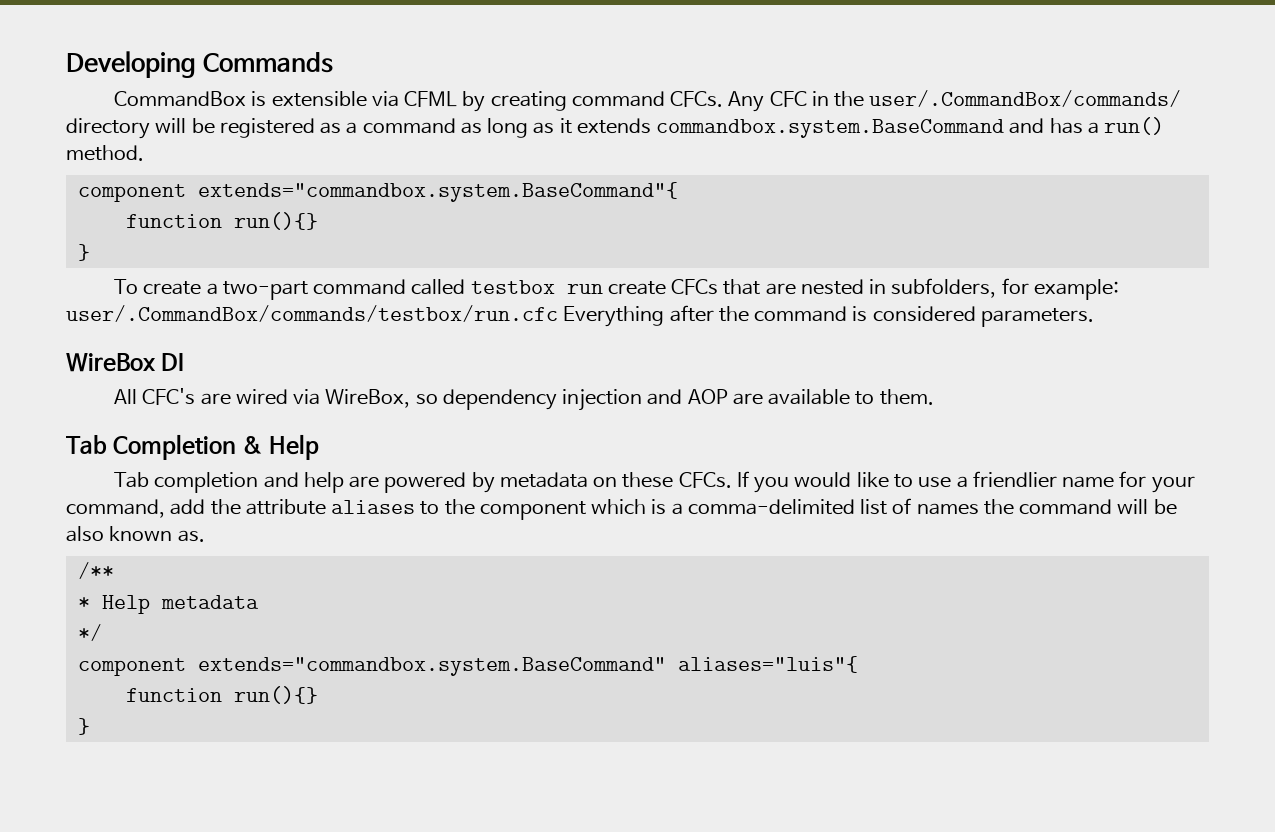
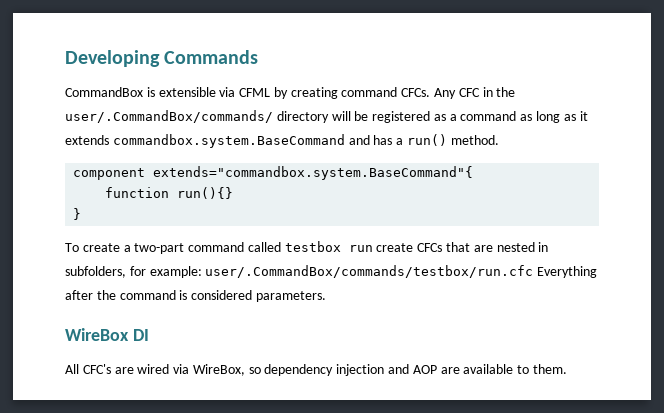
[66,434,320,460] [114,471,1195,493] [66,498,1177,520] [66,526,205,542] [77,562,114,579] [77,595,259,614] [77,624,102,641] [77,656,858,676] [125,686,318,704] [77,718,90,735] // Tab Completion & Help // Tab completion and help are powered by metadata on these CFCs. If you would like to use a friendlier name for your command, add the attribute aliases to the component which is a comma-delimited list of names the command will be also known as. // /** // * Help metadata // */ // component extends="commandbox.system.BaseCommand" aliases="luis"{ // function run(){} // } -> (567, 369) none

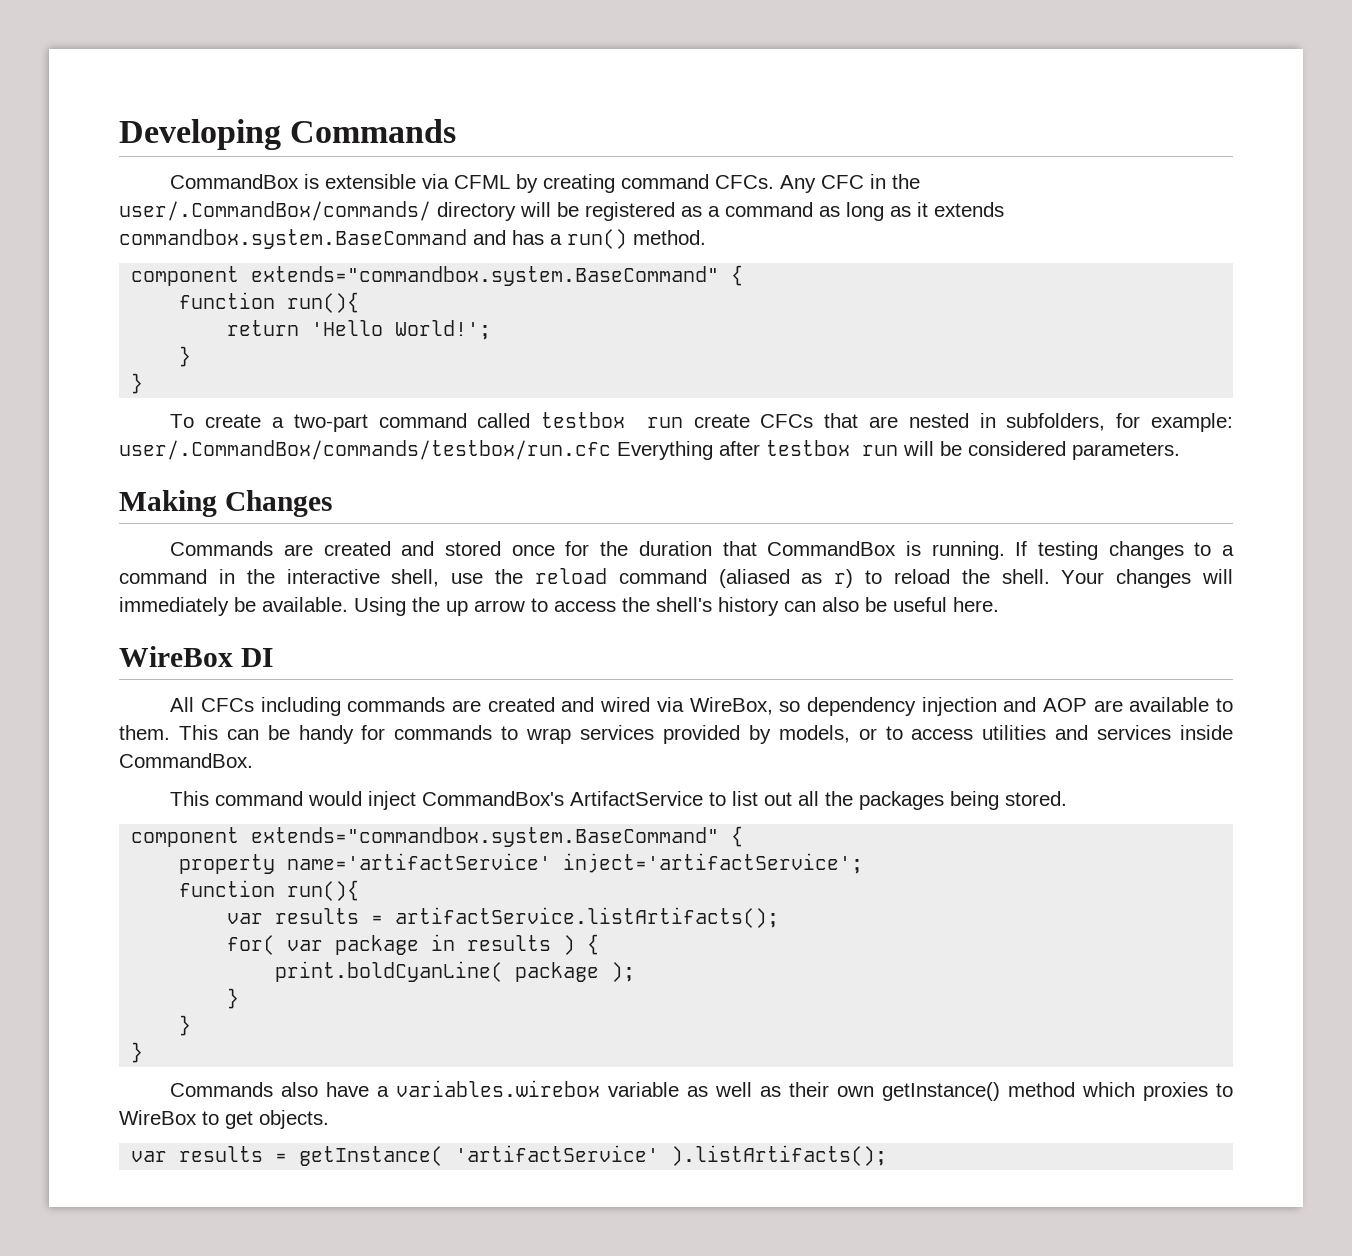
[153,166,474,180] [105,187,234,199] extends="commandbox.system.BaseCommand"{ // function run(){} -> [251,265,744,286] [179,292,360,313] [227,320,492,340] [179,346,192,367] extends="commandbox.system.BaseCommand" { // function run(){ // return 'Hello World!'; // }
[96,290,326,302] [65,328,149,341] [65,364,134,374] the command is considered parameters. // WireBox DI // All CFC's are -> [766,440,1180,460] [119,490,332,517] [170,541,1234,560] [119,568,1234,588] [119,597,999,616] [119,646,273,667] [170,697,595,716] testbox run will be considered parameters. // Making Changes // Commands are created and stored once for the duration that CommandBox is running. If testing changes to a command in the interactive shell, use the reload command (aliased as r) to reload the shell. Your changes will immediately be available. Using the up arrow to access the shell's history can also be useful here. // WireBox DI // All CFCs including commands are created and
(567, 369) none -> [178,725,1234,744] [119,753,253,768] [170,791,1068,810] [131,826,744,847] [179,853,864,874] [179,880,360,901] [227,907,780,928] [227,934,600,955] [275,961,636,982] [227,988,240,1009] [179,1015,192,1036] [131,1042,144,1063] [170,1080,1233,1101] [119,1110,329,1129] [131,1145,888,1166] This can be handy for commands to wrap services provided by models, or to access utilities and services inside CommandBox. // This command would inject CommandBox's ArtifactService to list out all the packages being stored. // component extends="commandbox.system.BaseCommand" { // property name='artifactService' inject='artifactService'; // function run(){ // var results = artifactService.listArtifacts(); // for( var package in results ) { // print.boldCyanLine( package ); // } // } // } // Commands also have a variables.wirebox variable as well as their own getInstance() method which proxies to WireBox to get objects. // var results = getInstance( 'artifactService' ).listArtifacts();

